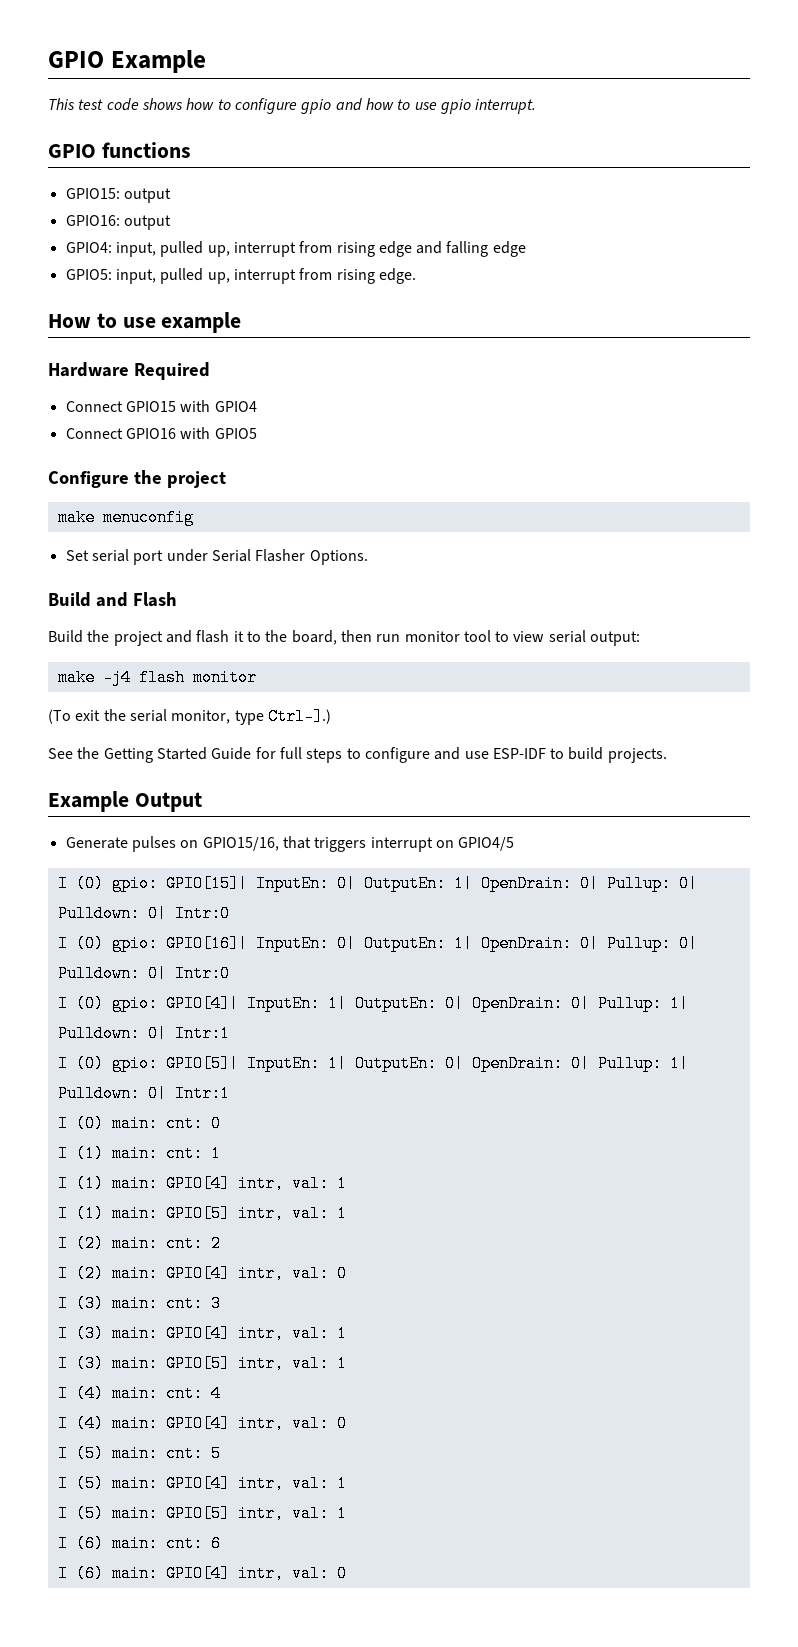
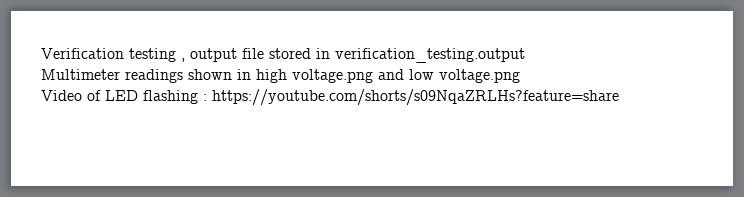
[48,50,206,73] [48,98,537,114] [48,142,191,158] [65,188,171,203] [65,215,171,230] [65,241,526,257] [65,268,416,284] [48,312,242,333] [48,362,210,380] [65,400,257,412] [65,427,257,439] [48,470,226,488] [57,509,194,526] [65,549,368,565] [48,592,177,607] [48,630,641,646] [57,669,257,686] [48,708,331,725] [48,747,667,763] [48,791,202,812] [65,836,515,852] [57,875,698,892] [57,905,230,922] [57,935,698,952] [57,965,230,982] [57,995,689,1012] [57,1025,230,1042] [57,1055,689,1072] [57,1085,230,1102] [57,1115,221,1132] [57,1145,221,1162] [57,1175,347,1192] [57,1205,347,1222] [57,1235,221,1252] [57,1265,347,1282] [57,1295,221,1312] [57,1325,347,1342] [57,1355,347,1372] [57,1385,221,1402] [57,1415,347,1432] [57,1445,221,1462] [57,1475,347,1492] [57,1505,347,1522] [57,1535,221,1552] [57,1565,347,1582] GPIO Example // This test code shows how to configure gpio and how to use gpio interrupt. // GPIO functions // GPIO15: output // GPIO16: output // GPIO4: input, pulled up, interrupt from rising edge and falling edge // GPIO5: input, pulled up, interrupt from rising edge. // How to use example // Hardware Required // Connect GPIO15 with GPIO4 // Connect GPIO16 with GPIO5 // Configure the project // make menuconfig // Set serial port under Serial Flasher Options. // Build and Flash // Build the project and flash it to the board, then run monitor tool to view serial output: // make -j4 flash monitor // (To exit the serial monitor, type Ctrl-].) // See the Getting Started Guide for full steps to configure and use ESP-IDF to build projects. // Example Output // Generate pulses on GPIO15/16, that triggers interrupt on GPIO4/5 // I (0) gpio: GPIO[15]| InputEn: 0| OutputEn: 1| OpenDrain: 0| Pullup: 0| Pulldown: 0| Intr:0 // I (0) gpio: GPIO[16]| InputEn: 0| OutputEn: 1| OpenDrain: 0| Pullup: 0| Pulldown: 0| Intr:0 // I (0) gpio: GPIO[4]| InputEn: 1| OutputEn: 0| OpenDrain: 0| Pullup: 1| Pulldown: 0| Intr:1 // I (0) gpio: GPIO[5]| InputEn: 1| OutputEn: 0| OpenDrain: 0| Pullup: 1| Pulldown: 0| Intr:1 // I (0) main: cnt: 0 // I (1) main: cnt: 1 // I (1) main: GPIO[4] intr, val: 1 // I (1) main: GPIO[5] intr, val: 1 // I (2) main: cnt: 2 // I (2) main: GPIO[4] intr, val: 0 // I (3) main: cnt: 3 // I (3) main: GPIO[4] intr, val: 1 // I (3) main: GPIO[5] intr, val: 1 // I (4) main: cnt: 4 // I (4) main: GPIO[4] intr, val: 0 // I (5) main: cnt: 5 // I (5) main: GPIO[4] intr, val: 1 // I (5) main: GPIO[5] intr, val: 1 // I (6) main: cnt: 6 // I (6) main: GPIO[4] intr, val: 0 -> [41,48,525,63] [41,69,520,83] [41,89,619,106] Verification testing , output file stored in verification_testing.output // Multimeter readings shown in high voltage.png and low voltage.png // Video of LED flashing : https://youtube.com/shorts/s09NqaZRLHs?feature=share

